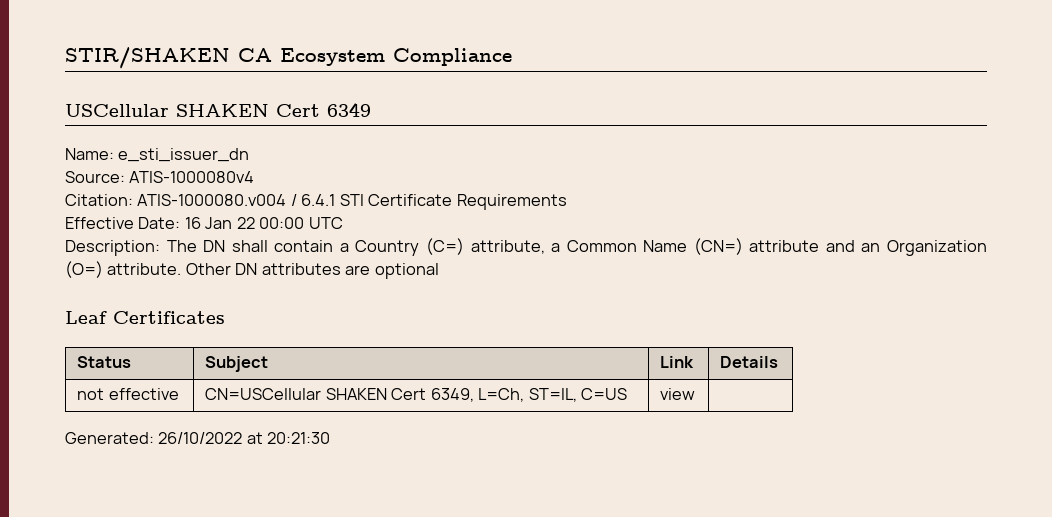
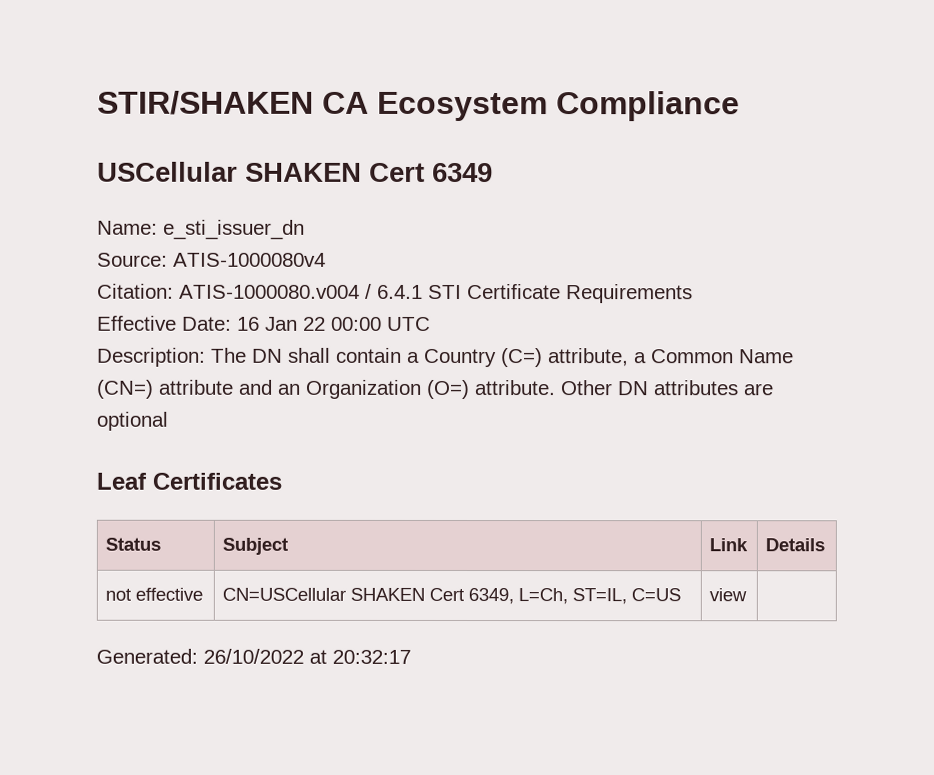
[267,432,331,444] 20:21:30 -> [332,649,411,664] 20:32:17

